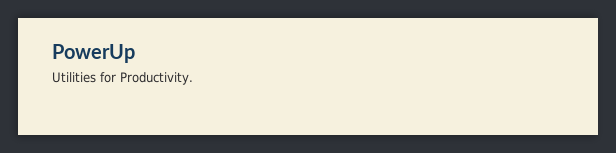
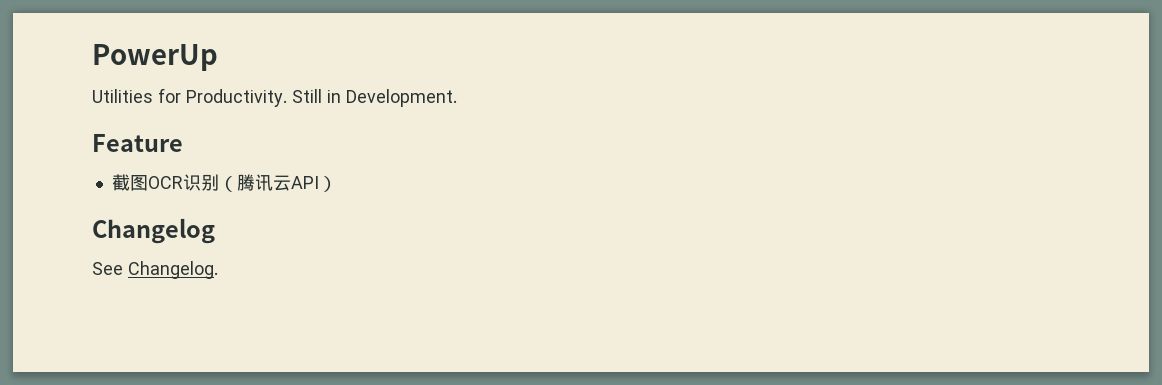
(193, 78) none -> [292,89,457,107] [92,134,183,152] [111,174,337,192] [92,218,215,244] [92,261,218,279] Still in Development. // Feature // 截图OCR识别（腾讯云API） // Changelog // See Changelog.

